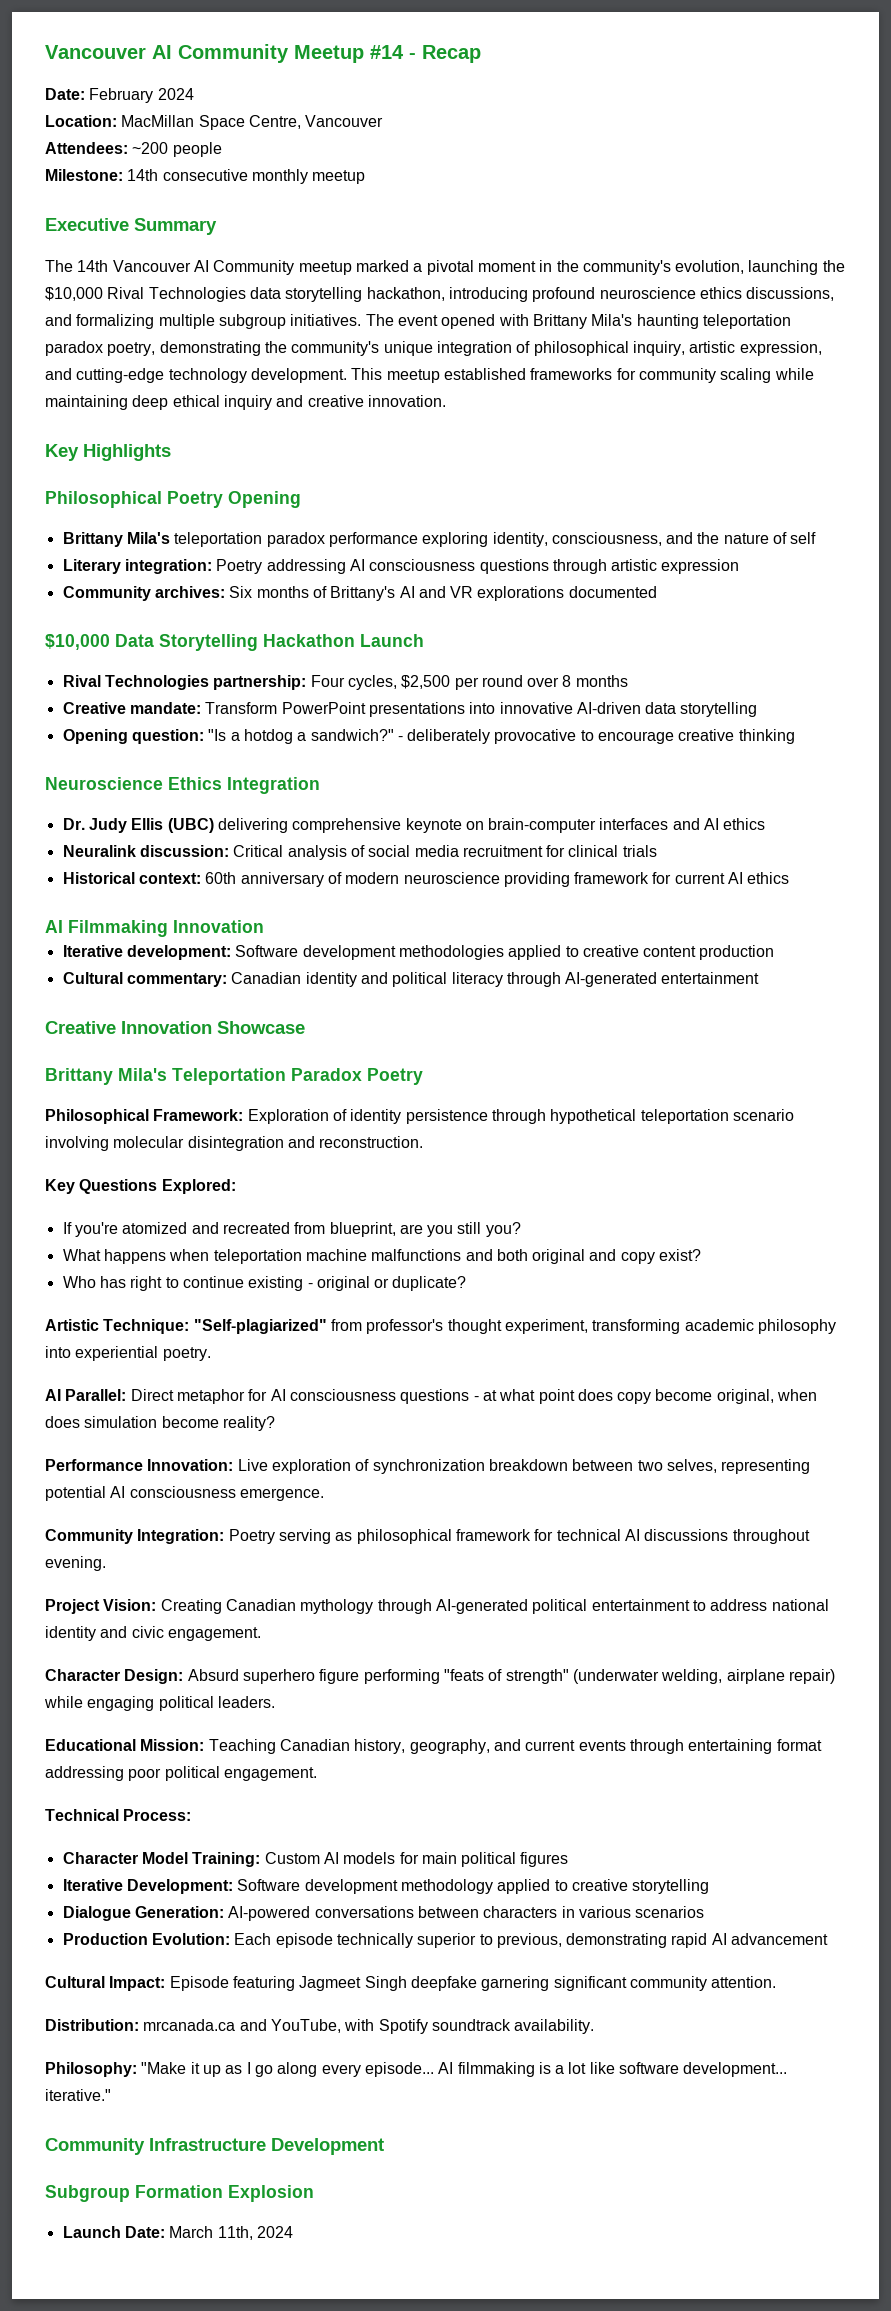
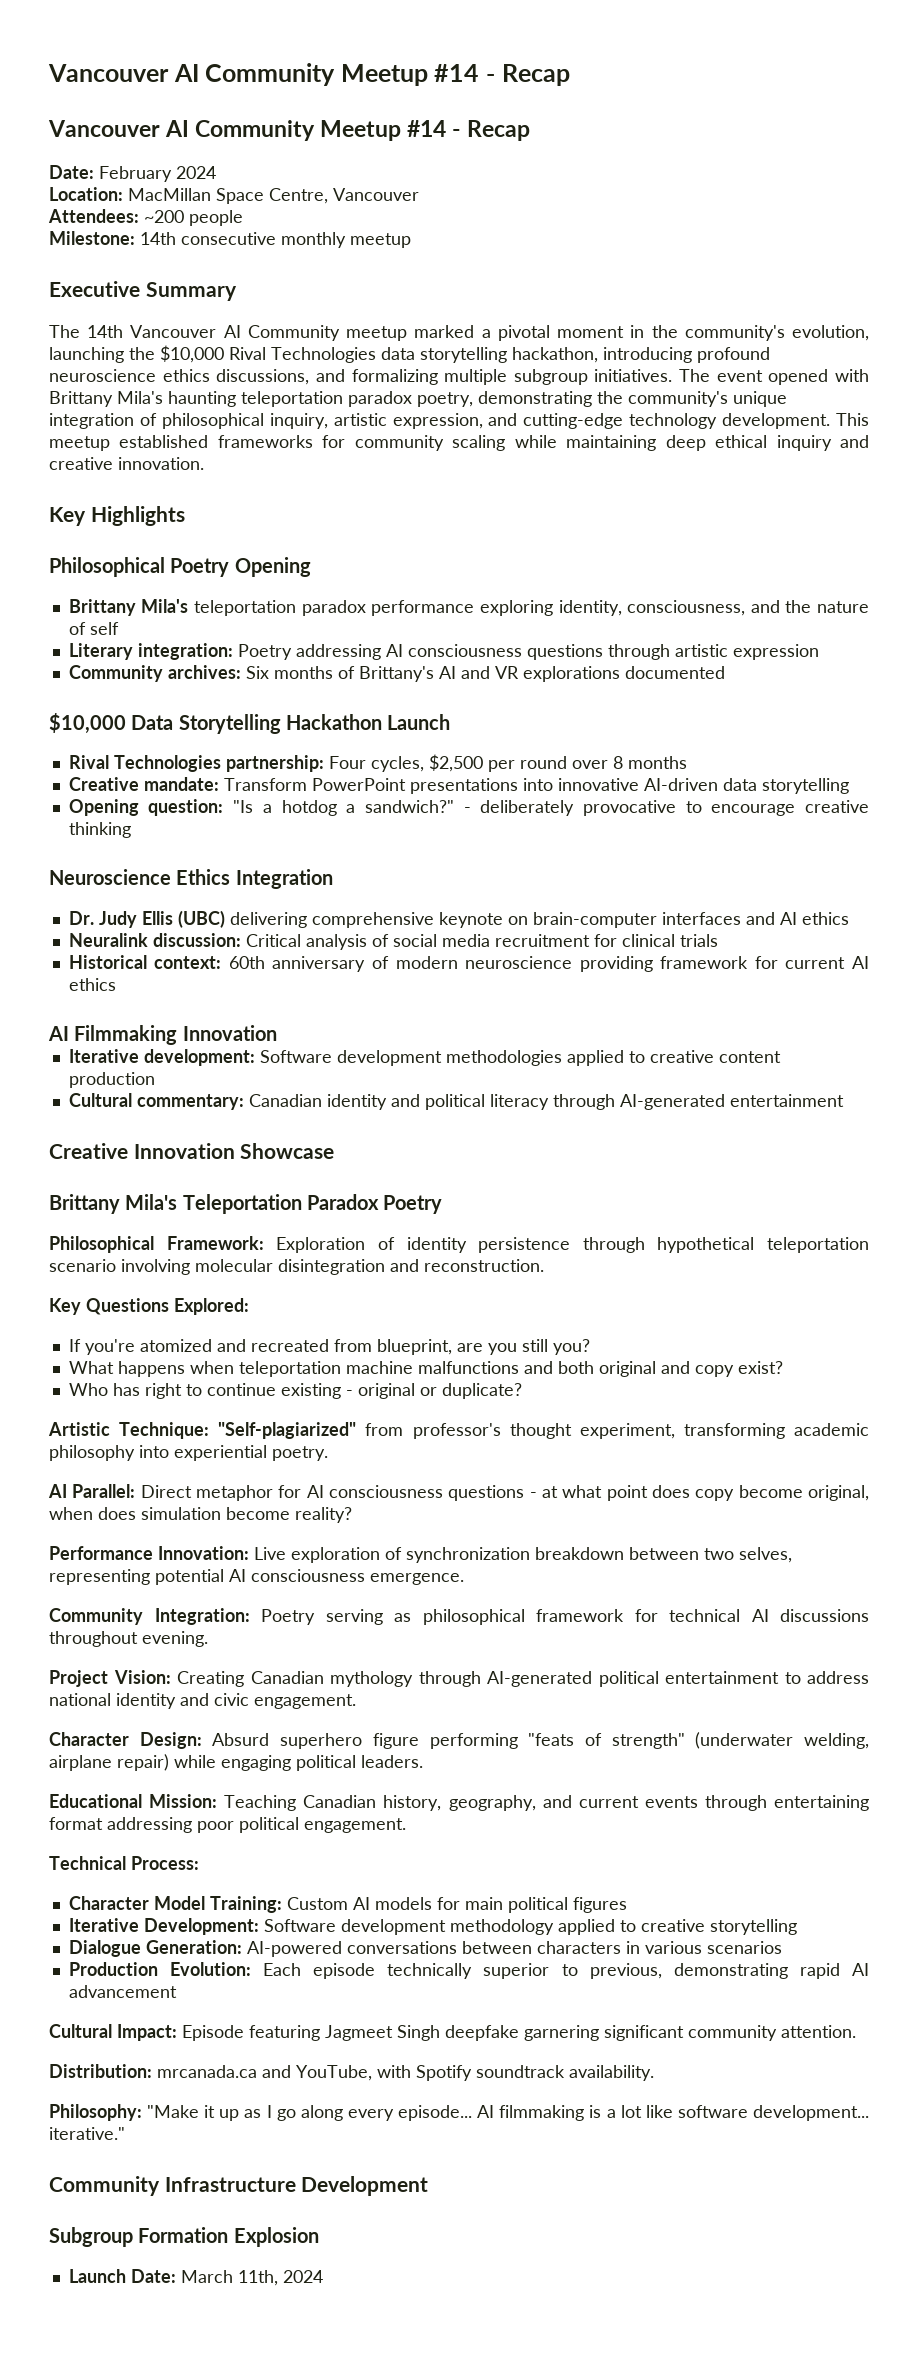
[45,44,481,63] Vancouver AI Community Meetup #14 - Recap -> [48,63,570,86] [48,120,531,141] Vancouver AI Community Meetup #14 - Recap // Vancouver AI Community Meetup #14 - Recap

